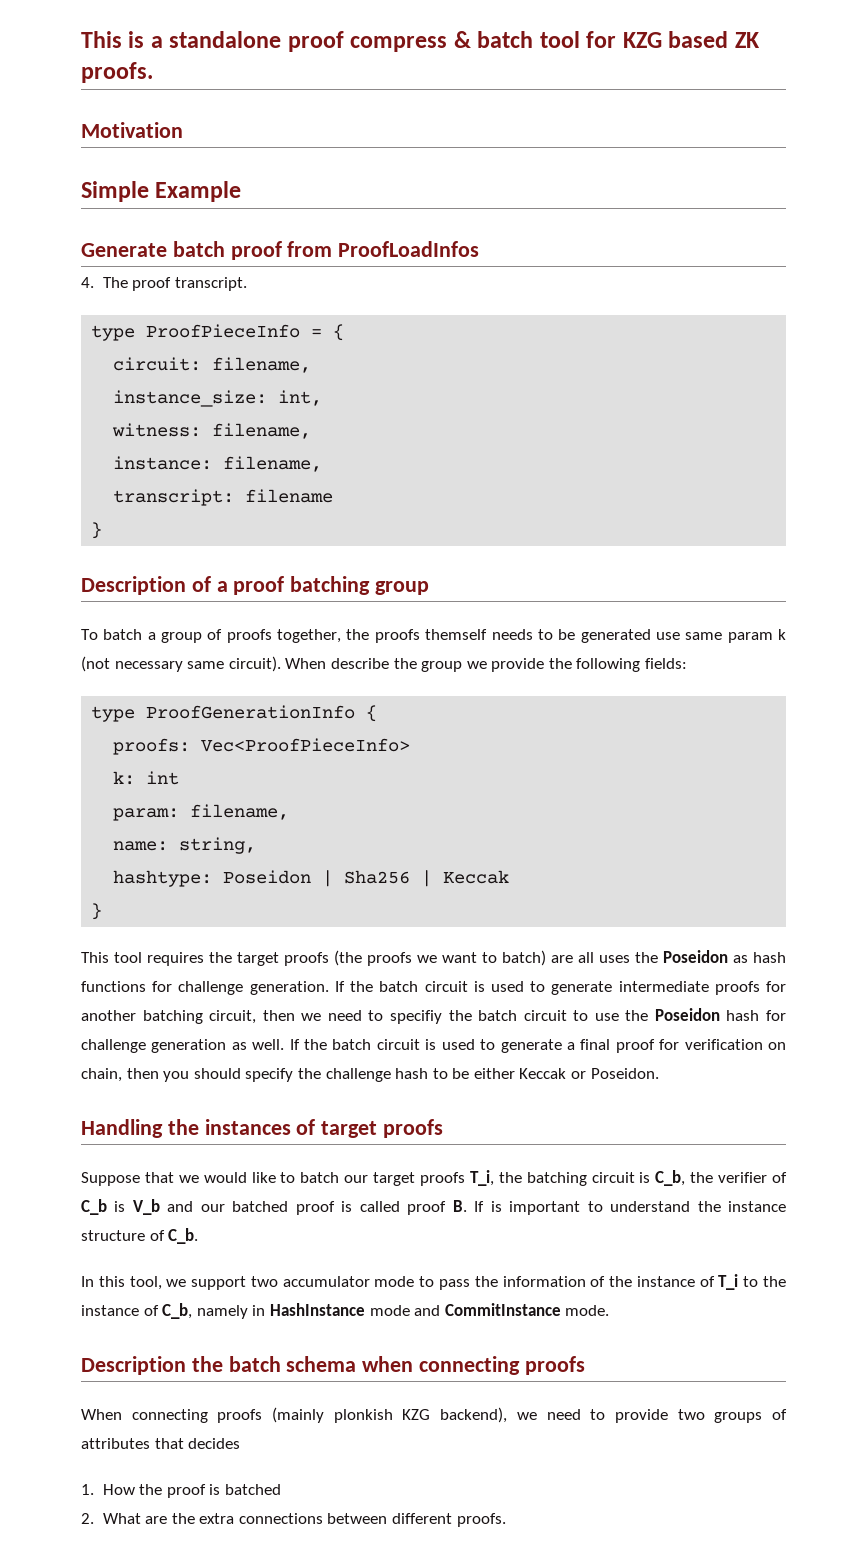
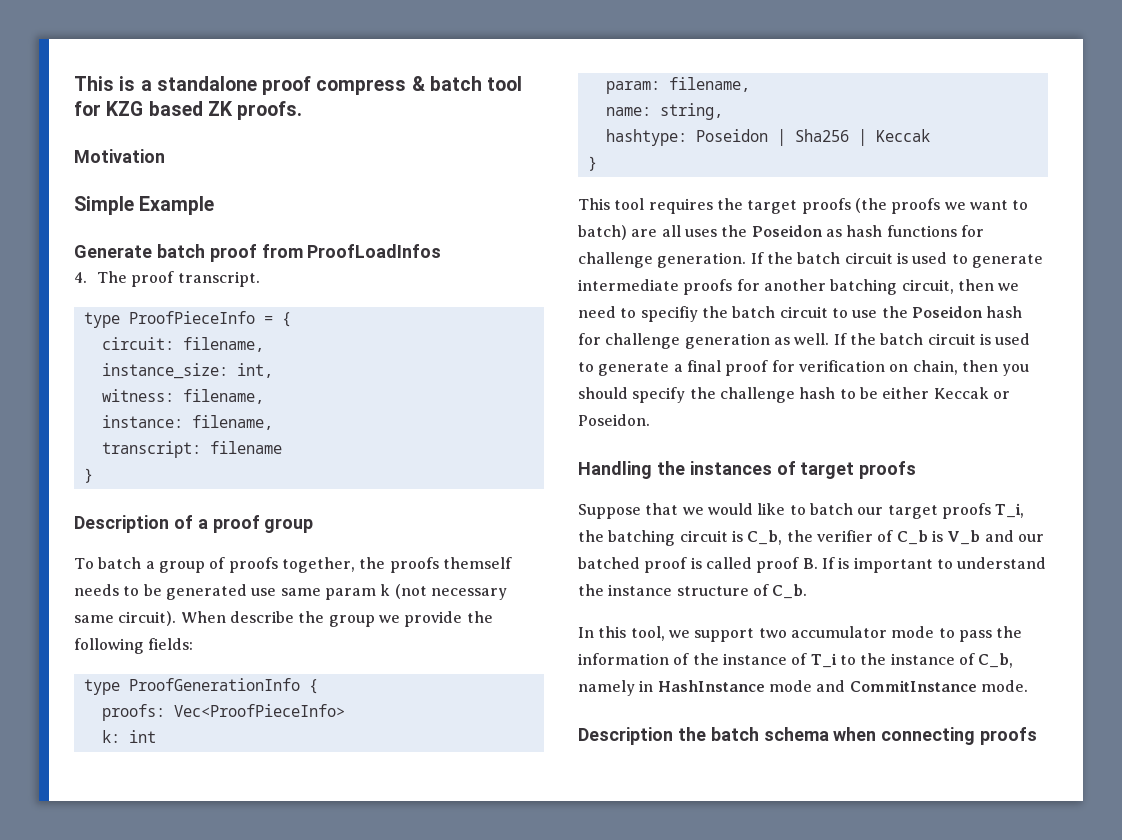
[290,576,371,595] batching -> (260, 524) none
[81,1407,787,1423] [81,1438,241,1449] [81,1484,281,1498] [81,1513,506,1527] // When connecting proofs (mainly plonkish KZG backend), we need to provide two groups of attributes that decides // 1. How the proof is batched // 2. What are the extra connections between different proofs. -> (1038, 736) none

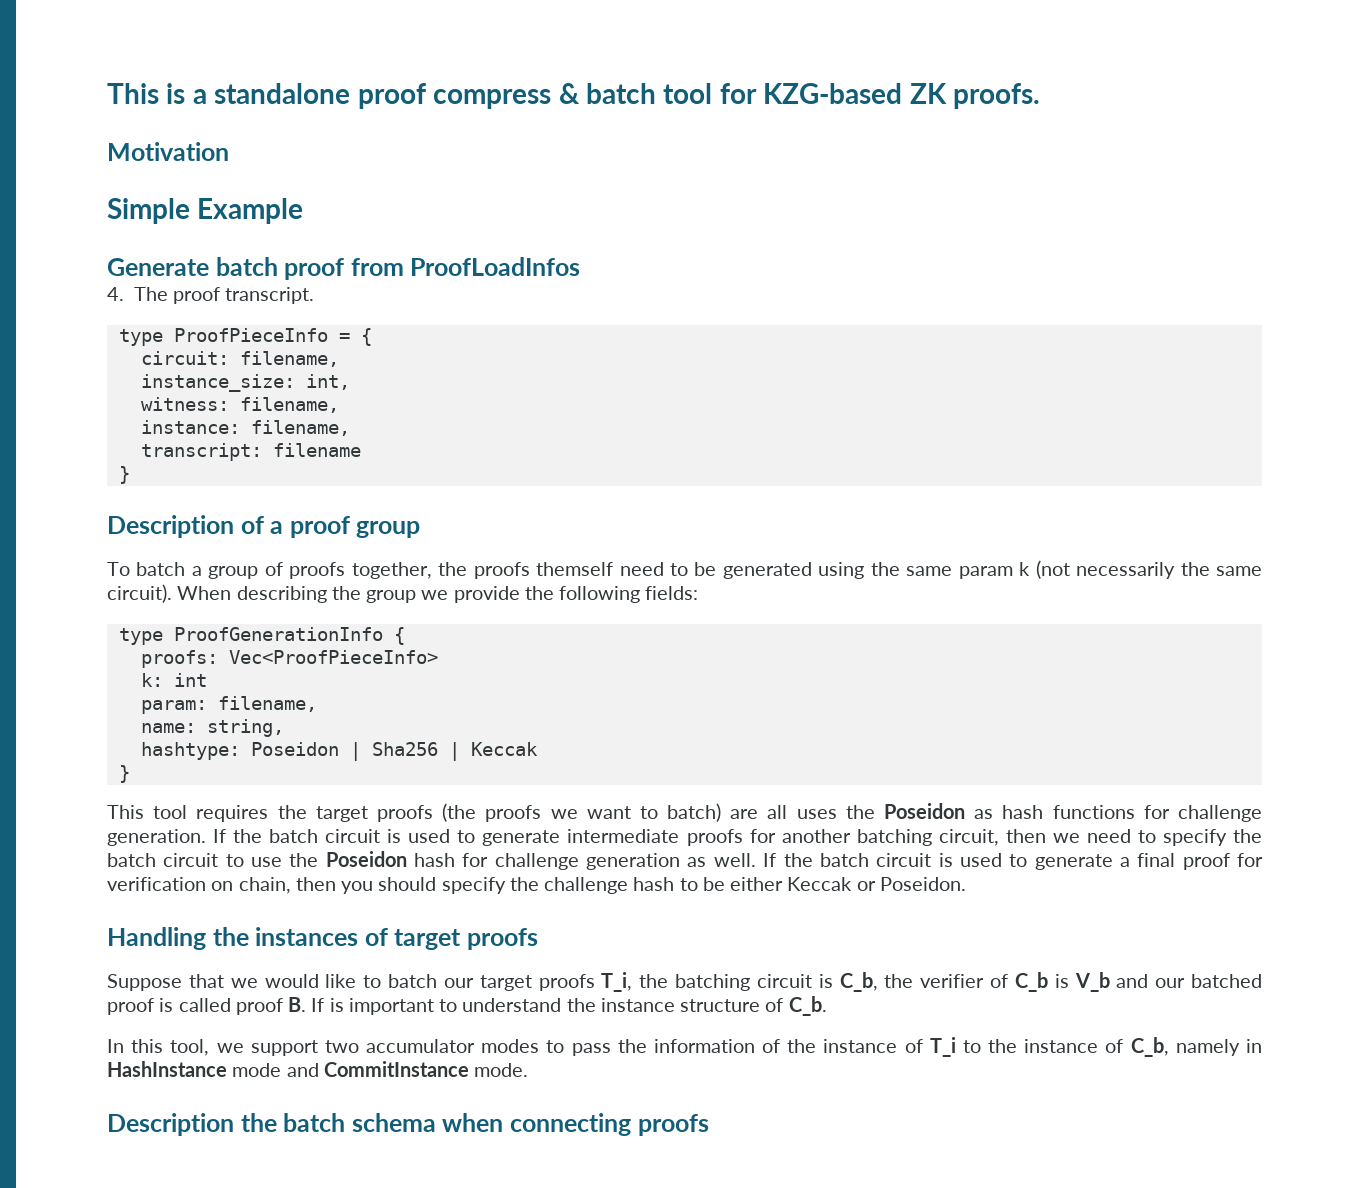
[106,101,203,116] KZG based -> [763,83,903,104] KZG-based
[74,584,119,596] needs -> [619,562,664,576] need
[251,588,277,596] use -> [818,562,900,579] using the
[430,588,507,600] necessary -> [1076,562,1210,579] necessarily the
[229,611,294,623] describe -> [236,586,327,603] describing
[640,306,698,322] specifiy -> [1162,829,1227,846] specify
[891,626,935,638] mode -> [481,1039,540,1053] modes

